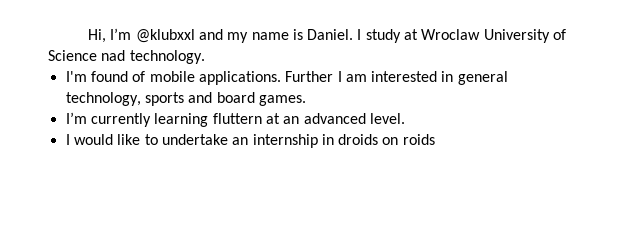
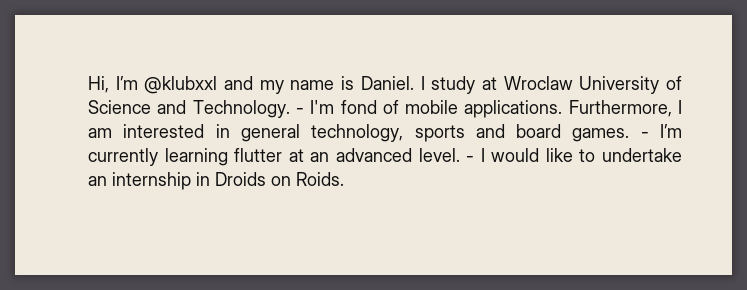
[101,50,205,64] [65,71,128,82] nad technology. // I'm found -> [157,100,377,118] and Technology. - I'm fond
[285,71,334,82] Further -> [568,100,672,117] Furthermore,
(306, 100) // -> [640,132,649,138] -
[212,113,262,124] fluttern -> [234,148,283,162] flutter
(405, 118) // -> [466,156,475,162] -
[338,134,435,145] droids on roids -> [215,172,344,186] Droids on Roids.

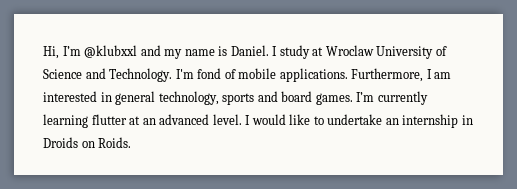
[295,108,304,114] - -> (173, 75) none
[640,132,649,138] - -> (353, 99) none
[466,156,475,162] - -> (242, 119) none

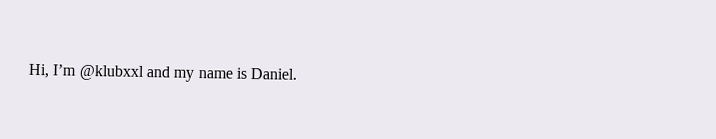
[272,45,447,59] [43,68,452,82] [43,91,428,105] [43,114,473,128] [43,137,132,148] I study at Wroclaw University of Science and Technology. I'm fond of mobile applications. Furthermore, I am interested in general technology, sports and board games. I’m currently learning flutter at an advanced level. I would like to undertake an internship in Droids on Roids. -> (299, 74) none

